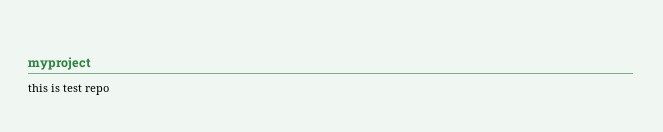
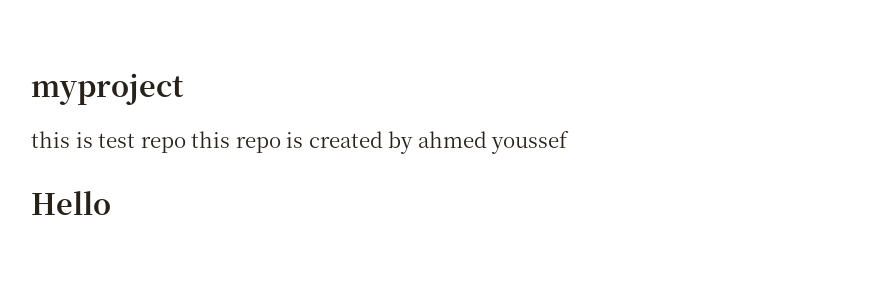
(109, 90) none -> [191,131,570,154] [31,191,111,215] this repo is created by ahmed youssef // Hello

